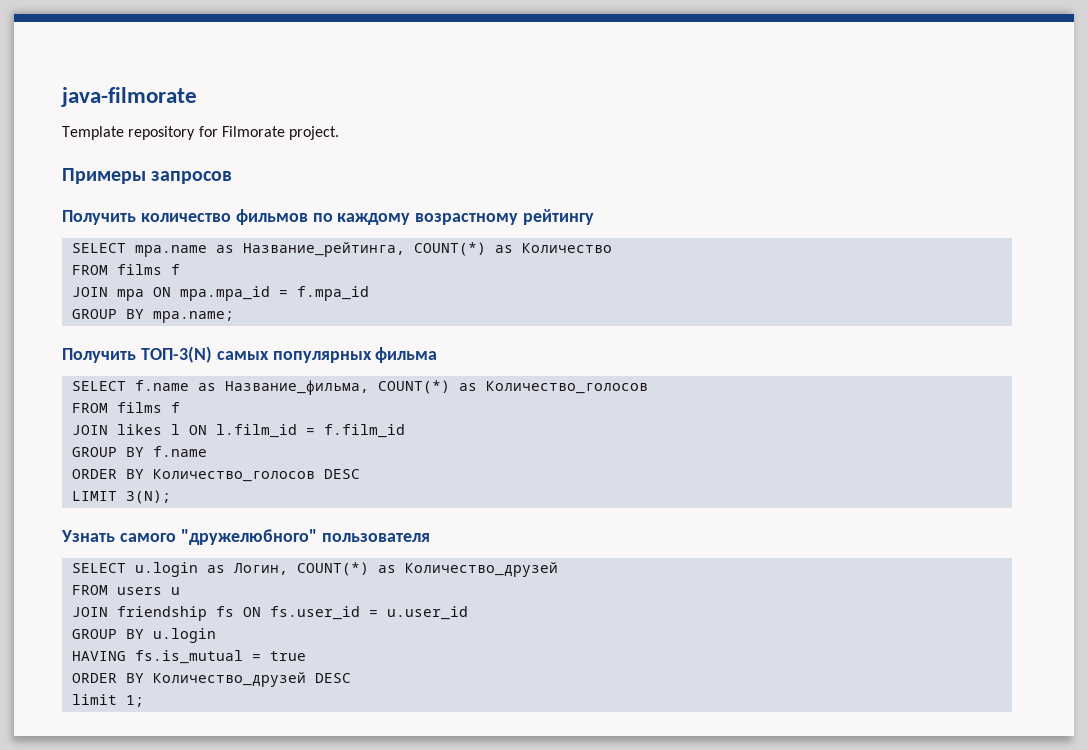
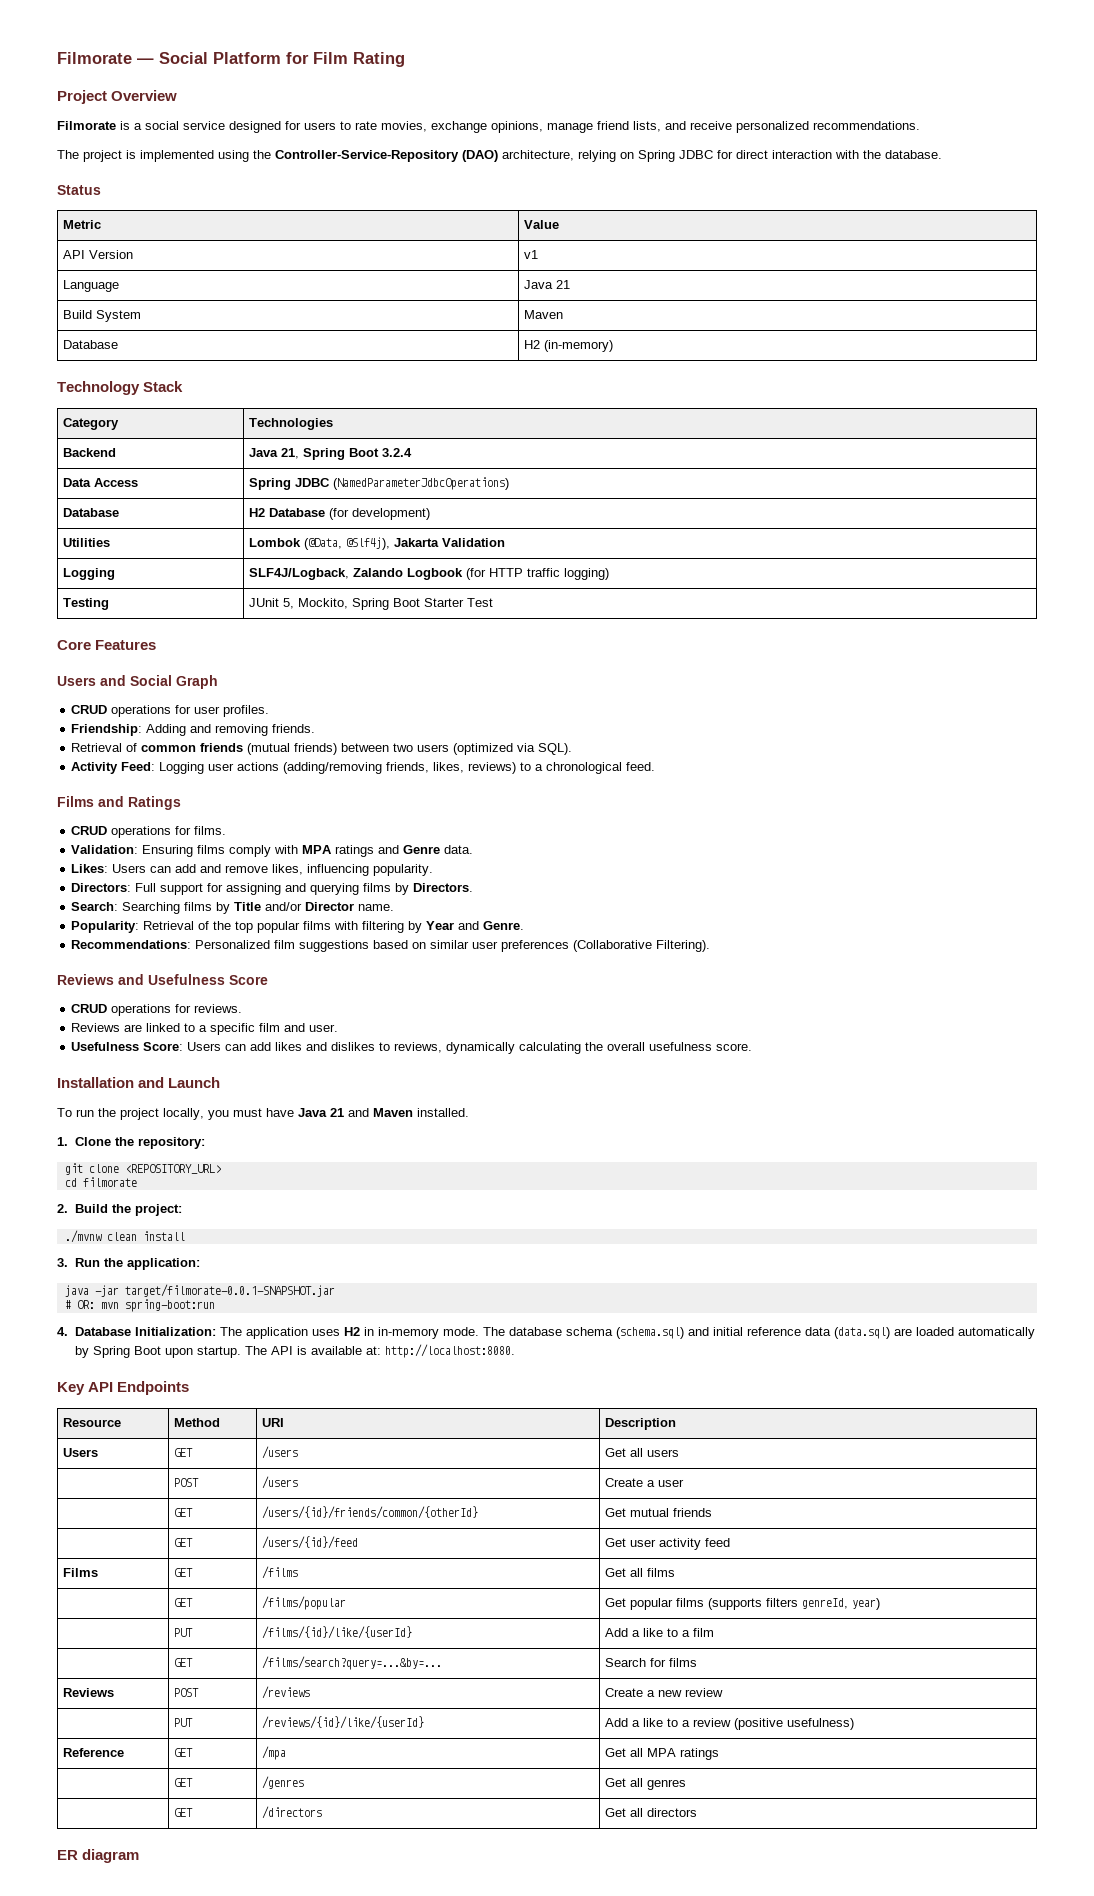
[61,87,197,107] [62,126,340,140] [62,168,233,184] [62,209,595,225] [71,242,612,257] [71,264,180,275] [71,286,369,301] [71,309,234,323] [62,346,438,363] [71,380,648,395] [71,402,180,413] [71,424,405,438] [71,446,207,457] [71,469,360,482] [71,490,171,504] [61,529,430,545] [71,562,558,577] [71,585,180,595] [71,606,468,621] [71,628,216,643] [71,650,306,664] [71,672,351,687] [71,694,144,707] java-filmorate // Template repository for Filmorate project. // Примеры запросов // Получить количество фильмов по каждому возрастному рейтингу // SELECT mpa.name as Название_рейтинга, COUNT(*) as Количество // FROM films f // JOIN mpa ON mpa.mpa_id = f.mpa_id // GROUP BY mpa.name; // Получить ТОП-3(N) самых популярных фильма // SELECT f.name as Название_фильма, COUNT(*) as Количество_голосов // FROM films f // JOIN likes l ON l.film_id = f.film_id // GROUP BY f.name // ORDER BY Количество_голосов DESC // LIMIT 3(N); // Узнать самого "дружелюбного" пользователя // SELECT u.login as Логин, COUNT(*) as Количество_друзей // FROM users u // JOIN friendship fs ON fs.user_id = u.user_id // GROUP BY u.login // HAVING fs.is_mutual = true // ORDER BY Количество_друзей DESC // limit 1; -> [57,52,405,67] [57,90,178,104] [57,121,920,133] [57,150,942,162] [57,185,101,195] [63,220,102,229] [524,220,560,229] [63,250,134,259] [524,250,539,259] [63,280,120,292] [524,280,571,289] [63,310,142,322] [524,310,564,319] [63,340,119,349] [524,340,614,352] [57,381,184,395] [63,418,120,430] [249,418,334,430] [63,448,117,457] [249,448,413,460] [63,478,139,487] [249,477,510,490] [63,508,120,517] [249,508,431,520] [63,538,111,547] [249,537,506,550] [63,568,116,580] [249,568,610,580] [63,598,110,610] [249,598,494,610] [57,640,157,650] [57,675,218,689] [71,705,270,717] [71,724,316,736] [71,743,573,755] [71,762,656,774] [57,796,181,810] [71,826,227,838] [71,845,474,857] [71,864,434,876] [71,883,474,895] [71,902,395,914] [71,921,525,933] [71,940,711,952] [57,974,268,985] [71,1004,243,1016] [71,1023,339,1035] [71,1042,753,1054] [57,1077,221,1088] [57,1108,469,1120] [57,1137,206,1149] [64,1163,221,1175] [64,1177,137,1187] [57,1204,183,1216] [64,1230,185,1243] [57,1258,201,1270] [64,1284,335,1297] [64,1299,215,1312] [57,1327,1036,1339] [75,1344,516,1358] [57,1381,190,1395] [63,1418,122,1427] [174,1418,221,1427] [262,1418,285,1427] [605,1418,677,1430] [63,1448,99,1457] [174,1448,194,1457] [262,1446,299,1459] [605,1448,680,1457] [174,1478,200,1487] [262,1476,299,1489] [605,1478,685,1487] [174,1508,194,1517] [262,1506,479,1519] [605,1508,713,1517] [174,1538,194,1547] [262,1536,359,1549] [605,1538,731,1550] [63,1568,99,1577] [174,1568,194,1577] [262,1566,299,1579] [605,1568,676,1577] [174,1598,194,1607] [262,1596,347,1610] [605,1598,881,1610] [174,1628,194,1637] [262,1626,413,1639] [605,1628,715,1637] [174,1658,194,1667] [262,1656,443,1670] [605,1658,698,1667] [63,1688,115,1697] [174,1688,200,1697] [262,1686,311,1699] [605,1688,724,1697] [174,1718,194,1727] [262,1716,425,1729] [605,1718,855,1730] [63,1748,125,1757] [174,1748,194,1757] [262,1746,287,1760] [605,1748,720,1760] [174,1778,194,1787] [262,1776,305,1789] [605,1778,687,1790] [174,1808,194,1817] [262,1806,323,1819] [605,1808,698,1817] [57,1849,140,1863] Filmorate — Social Platform for Film Rating // Project Overview // Filmorate is a social service designed for users to rate movies, exchange opinions, manage friend lists, and receive personalized recommendations. // The project is implemented using the Controller-Service-Repository (DAO) architecture, relying on Spring JDBC for direct interaction with the database. // Status // Metric | Value // API Version | v1 // Language | Java 21 // Build System | Maven // Database | H2 (in-memory) // Technology Stack // Category | Technologies // Backend | Java 21, Spring Boot 3.2.4 // Data Access | Spring JDBC (NamedParameterJdbcOperations) // Database | H2 Database (for development) // Utilities | Lombok (@Data, @Slf4j), Jakarta Validation // Logging | SLF4J/Logback, Zalando Logbook (for HTTP traffic logging) // Testing | JUnit 5, Mockito, Spring Boot Starter Test // Core Features // Users and Social Graph // CRUD operations for user profiles. // Friendship: Adding and removing friends. // Retrieval of common friends (mutual friends) between two users (optimized via SQL). // Activity Feed: Logging user actions (adding/removing friends, likes, reviews) to a chronological feed. // Films and Ratings // CRUD operations for films. // Validation: Ensuring films comply with MPA ratings and Genre data. // Likes: Users can add and remove likes, influencing popularity. // Directors: Full support for assigning and querying films by Directors. // Search: Searching films by Title and/or Director name. // Popularity: Retrieval of the top popular films with filtering by Year and Genre. // Recommendations: Personalized film suggestions based on similar user preferences (Collaborative Filtering). // Reviews and Usefulness Score // CRUD operations for reviews. // Reviews are linked to a specific film and user. // Usefulness Score: Users can add likes and dislikes to reviews, dynamically calculating the overall usefulness score. // Installation and Launch // To run the project locally, you must have Java 21 and Maven installed. // 1. Clone the repository: // git clone <REPOSITORY_URL> // cd filmorate // 2. Build the project: // ./mvnw clean install // 3. Run the application: // java -jar target/filmorate-0.0.1-SNAPSHOT.jar // # OR: mvn spring-boot:run // 4. Database Initialization: The application uses H2 in in-memory mode. The database schema (schema.sql) and initial reference data (data.sql) are loaded automatically by Spring Boot upon startup. The API is available at: http://localhost:8080. // Key API Endpoints // Resource | Method | URI | Description // Users | GET | /users | Get all users // | POST | /users | Create a user // | GET | /users/{id}/friends/common/{otherId} | Get mutual friends // | GET | /users/{id}/feed | Get user activity feed // Films | GET | /films | Get all films // | GET | /films/popular | Get popular films (supports filters genreId, year) // | PUT | /films/{id}/like/{userId} | Add a like to a film // | GET | /films/search?query=...&by=... | Search for films // Reviews | POST | /reviews | Create a new review // | PUT | /reviews/{id}/like/{userId} | Add a like to a review (positive usefulness) // Reference | GET | /mpa | Get all MPA ratings // | GET | /genres | Get all genres // | GET | /directors | Get all directors // ER diagram

